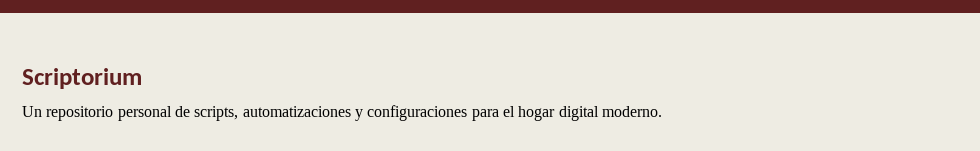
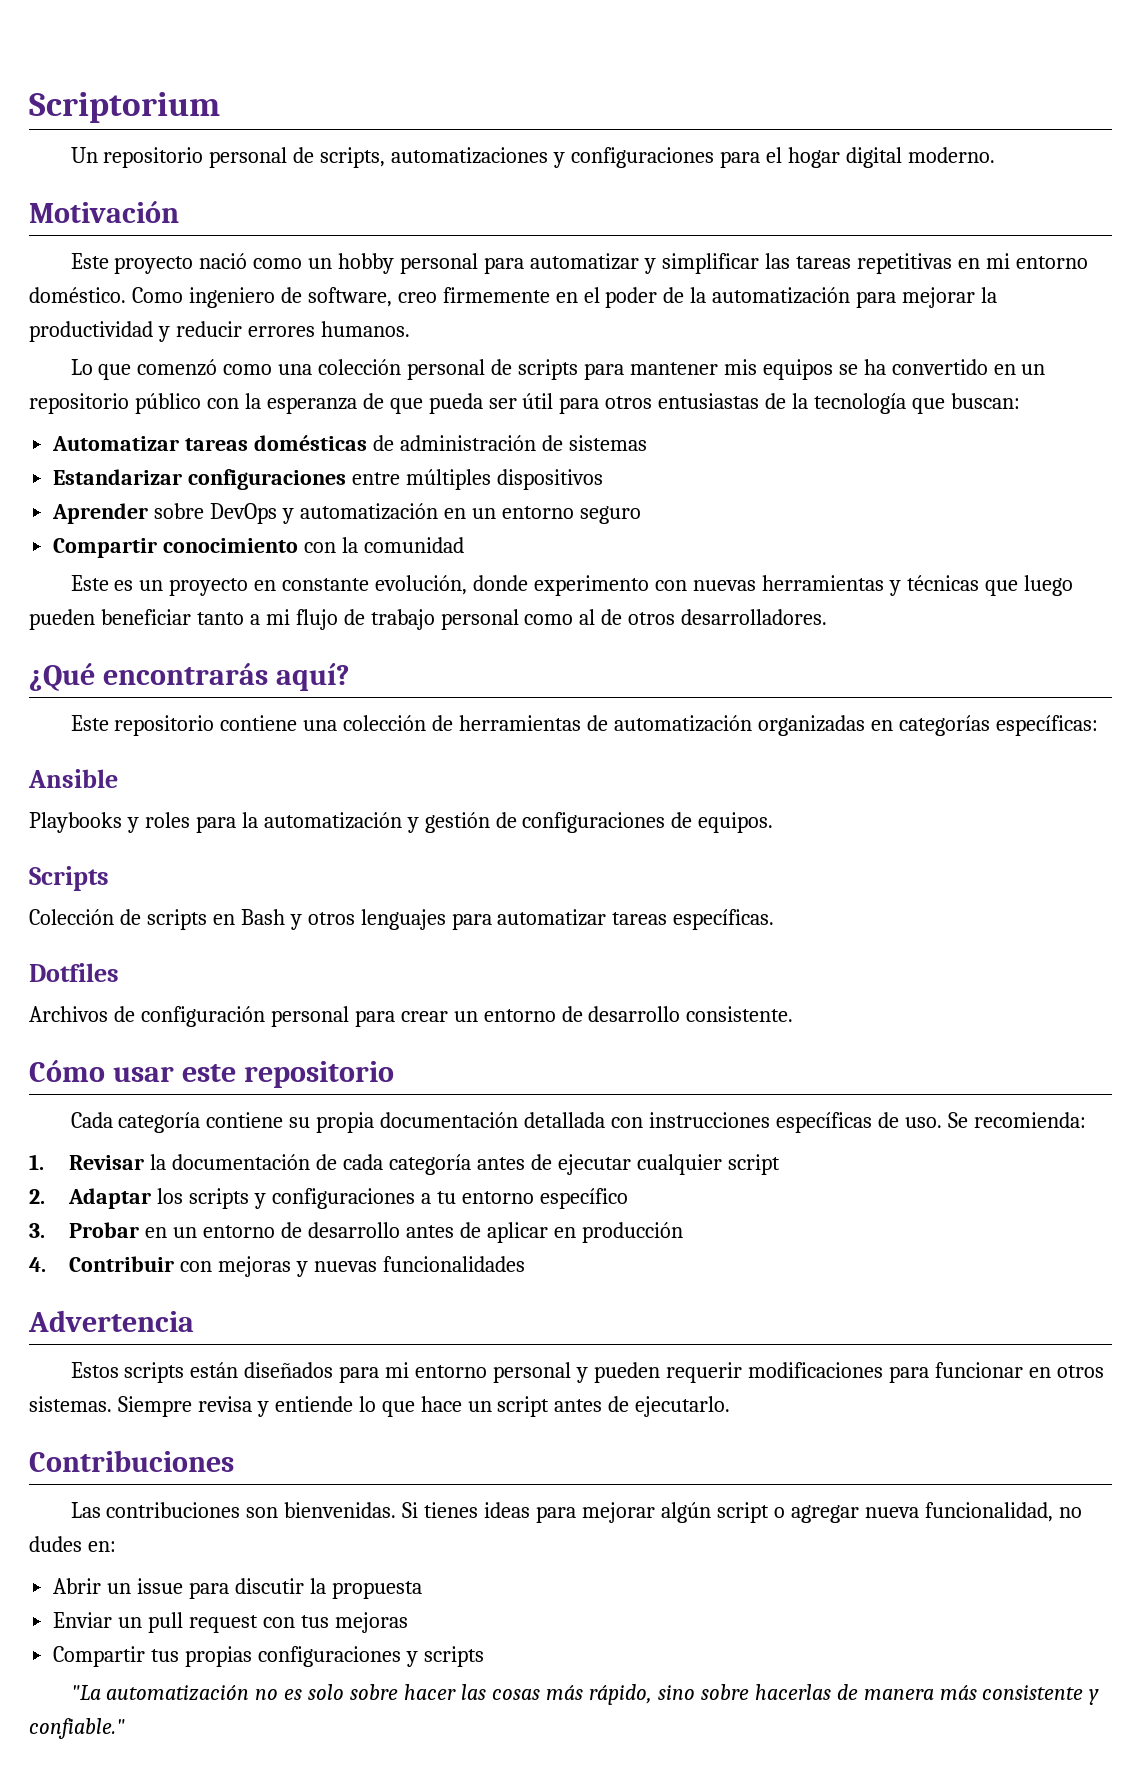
(662, 111) none -> [29,201,179,223] [70,253,1088,274] [29,287,998,308] [29,321,410,342] [70,359,1046,380] [29,393,1020,414] [52,435,647,451] [53,469,603,490] [52,503,641,524] [53,537,464,558] [70,575,1073,596] [29,609,828,630] [29,663,350,691] [70,715,1098,736] [28,769,118,788] [29,812,774,833] [29,866,109,891] [29,909,775,930] [29,963,119,982] [29,1006,794,1027] [29,1060,394,1088] [70,1112,1086,1133] [29,1154,780,1175] [29,1188,628,1209] [29,1222,683,1243] [29,1256,525,1277] [28,1310,194,1332] [70,1362,1104,1383] [29,1396,731,1417] [29,1450,234,1472] [70,1502,1082,1523] [29,1536,116,1552] [53,1578,422,1599] [53,1612,408,1633] [53,1646,484,1667] [70,1684,1100,1705] [29,1718,125,1739] // Motivación // Este proyecto nació como un hobby personal para automatizar y simplificar las tareas repetitivas en mi entorno doméstico. Como ingeniero de software, creo firmemente en el poder de la automatización para mejorar la productividad y reducir errores humanos. // Lo que comenzó como una colección personal de scripts para mantener mis equipos se ha convertido en un repositorio público con la esperanza de que pueda ser útil para otros entusiastas de la tecnología que buscan: // Automatizar tareas domésticas de administración de sistemas // Estandarizar configuraciones entre múltiples dispositivos // Aprender sobre DevOps y automatización en un entorno seguro // Compartir conocimiento con la comunidad // Este es un proyecto en constante evolución, donde experimento con nuevas herramientas y técnicas que luego pueden beneficiar tanto a mi flujo de trabajo personal como al de otros desarrolladores. // ¿Qué encontrarás aquí? // Este repositorio contiene una colección de herramientas de automatización organizadas en categorías específicas: // Ansible // Playbooks y roles para la automatización y gestión de configuraciones de equipos. // Scripts // Colección de scripts en Bash y otros lenguajes para automatizar tareas específicas. // Dotfiles // Archivos de configuración personal para crear un entorno de desarrollo consistente. // Cómo usar este repositorio // Cada categoría contiene su propia documentación detallada con instrucciones específicas de uso. Se recomienda: // 1. Revisar la documentación de cada categoría antes de ejecutar cualquier script // 2. Adaptar los scripts y configuraciones a tu entorno específico // 3. Probar en un entorno de desarrollo antes de aplicar en producción // 4. Contribuir con mejoras y nuevas funcionalidades // Advertencia // Estos scripts están diseñados para mi entorno personal y pueden requerir modificaciones para funcionar en otros sistemas. Siempre revisa y entiende lo que hace un script antes de ejecutarlo. // Contribuciones // Las contribuciones son bienvenidas. Si tienes ideas para mejorar algún script o agregar nueva funcionalidad, no dudes en: // Abrir un issue para discutir la propuesta // Enviar un pull request con tus mejoras // Compartir tus propias configuraciones y scripts // "La automatización no es solo sobre hacer las cosas más rápido, sino sobre hacerlas de manera más consistente y confiable."

